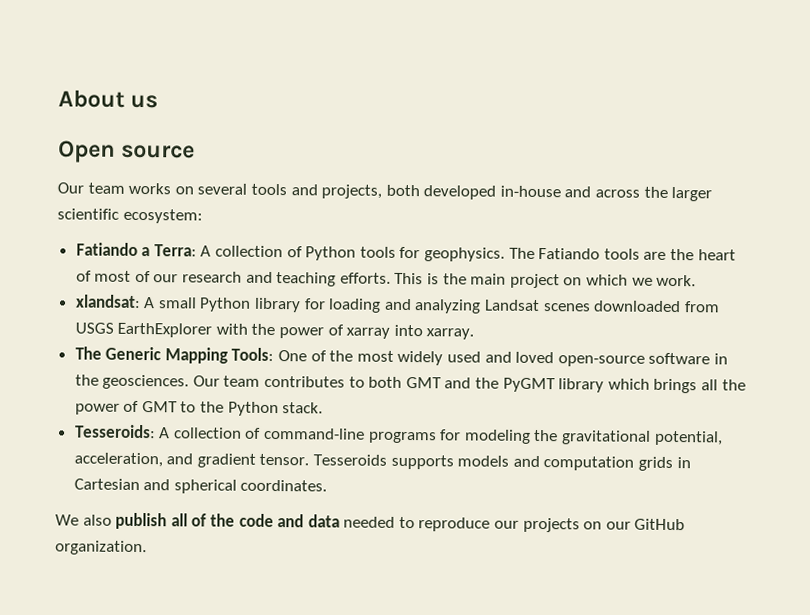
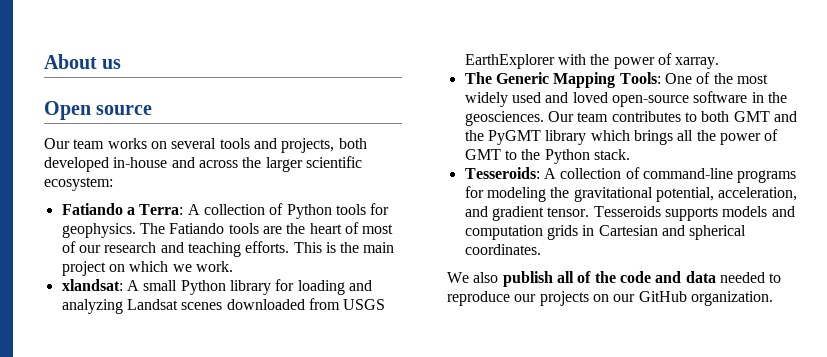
[346,324,423,339] xarray into -> (672, 59) none

